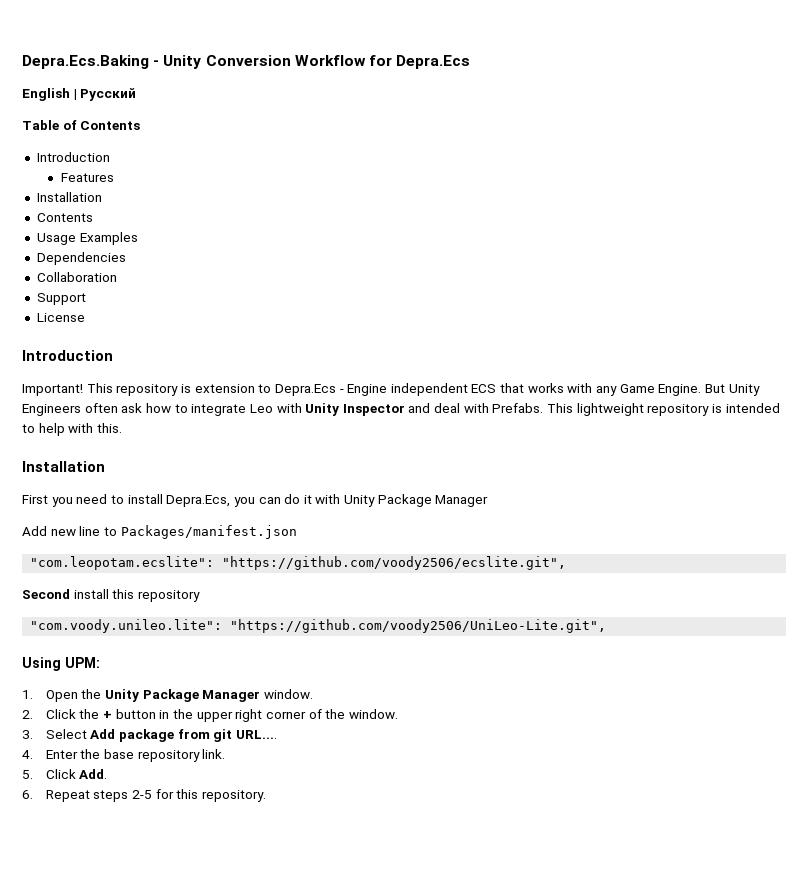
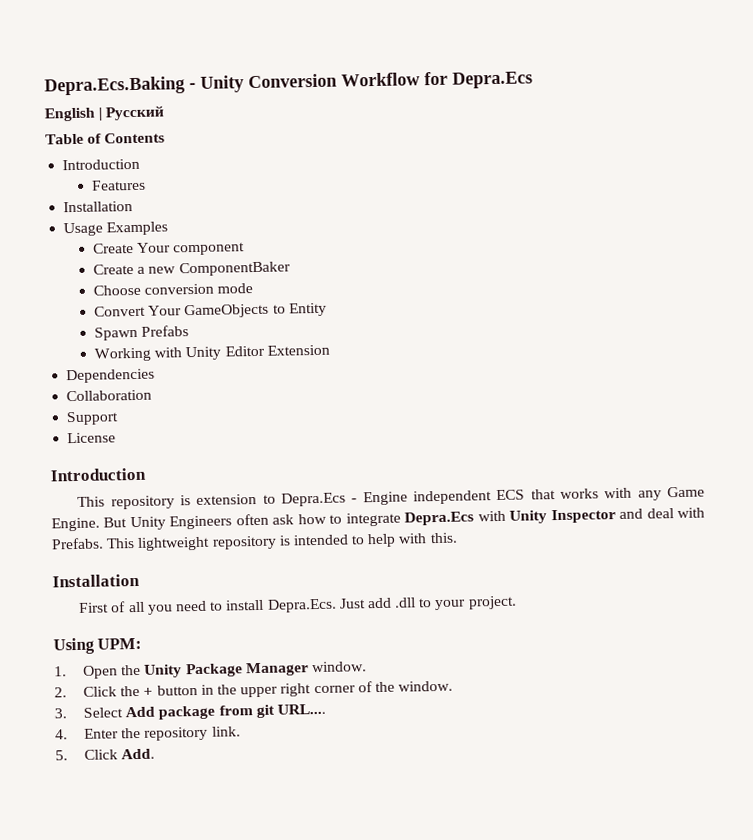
[36,213,93,222] // Contents -> (134, 207) none
(138, 238) none -> [93,242,246,256] [93,261,291,277] [93,283,254,296] [94,302,327,319] [94,325,190,341] [94,344,330,362] // Create Your component // Create a new ComponentBaker // Choose conversion mode // Convert Your GameObjects to Entity // Spawn Prefabs // Working with Unity Editor Extension
[22,384,83,396] Important! -> (146, 474) none
[249,404,273,413] Leo -> [404,511,475,526] Depra.Ecs
(48, 499) none -> [110,601,145,613] of all
[166,494,489,507] [22,525,297,539] [30,556,567,570] [22,589,200,602] [30,619,607,633] Depra.Ecs, you can do it with Unity Package Manager // Add new line to Packages/manifest.json // "com.leopotam.ecslite": "https://github.com/voody2506/ecslite.git", // Second install this repository // "com.voody.unileo.lite": "https://github.com/voody2506/UniLeo-Lite.git", -> [266,595,517,613] Depra.Ecs. Just add .dll to your project.
[104,749,135,759] base -> (142, 733) none
[22,789,267,802] // 6. Repeat steps 2-5 for this repository. -> (156, 754) none

